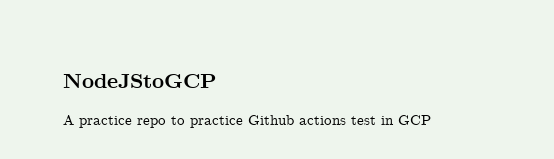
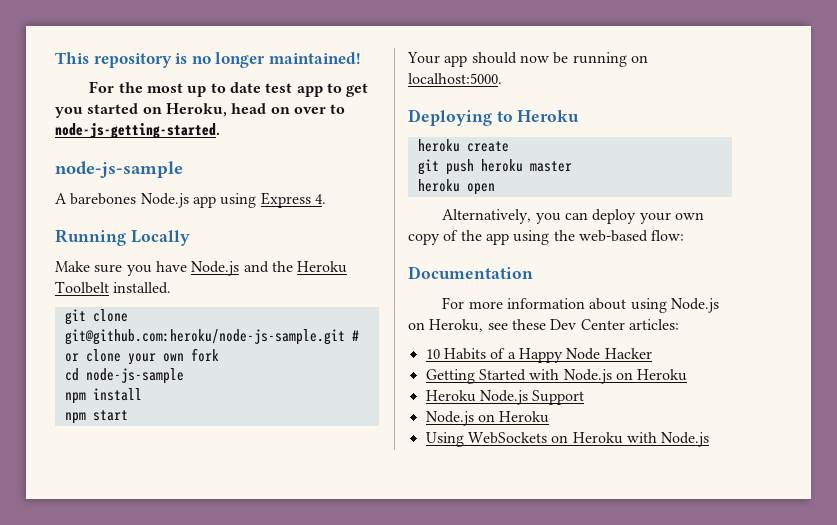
[63,73,217,88] [63,115,431,128] NodeJStoGCP // A practice repo to practice Github actions test in GCP -> [55,52,361,68] [89,81,369,97] [55,103,346,118] [55,123,220,139] [55,161,183,178] [55,192,326,208] [55,229,190,246] [55,261,348,276] [55,281,172,294] [64,309,128,325] [64,329,359,345] [64,348,219,365] [64,368,184,384] [64,388,142,404] [64,410,128,424] [407,52,648,67] [408,73,502,84] [408,109,580,126] [417,139,509,152] [417,159,572,175] [417,179,495,195] [442,209,704,224] [408,230,685,245] [408,266,533,279] [442,297,719,313] [408,319,679,332] [425,348,652,363] [425,369,688,384] [425,390,585,405] [425,411,550,426] [425,432,710,447] This repository is no longer maintained! // For the most up to date test app to get you started on Heroku, head on over to node-js-getting-started. // node-js-sample // A barebones Node.js app using Express 4. // Running Locally // Make sure you have Node.js and the Heroku Toolbelt installed. // git clone git@github.com:heroku/node-js-sample.git # or clone your own fork // cd node-js-sample // npm install // npm start // Your app should now be running on localhost:5000. // Deploying to Heroku // heroku create // git push heroku master // heroku open // Alternatively, you can deploy your own copy of the app using the web-based flow: // Documentation // For more information about using Node.js on Heroku, see these Dev Center articles: // 10 Habits of a Happy Node Hacker // Getting Started with Node.js on Heroku // Heroku Node.js Support // Node.js on Heroku // Using WebSockets on Heroku with Node.js

